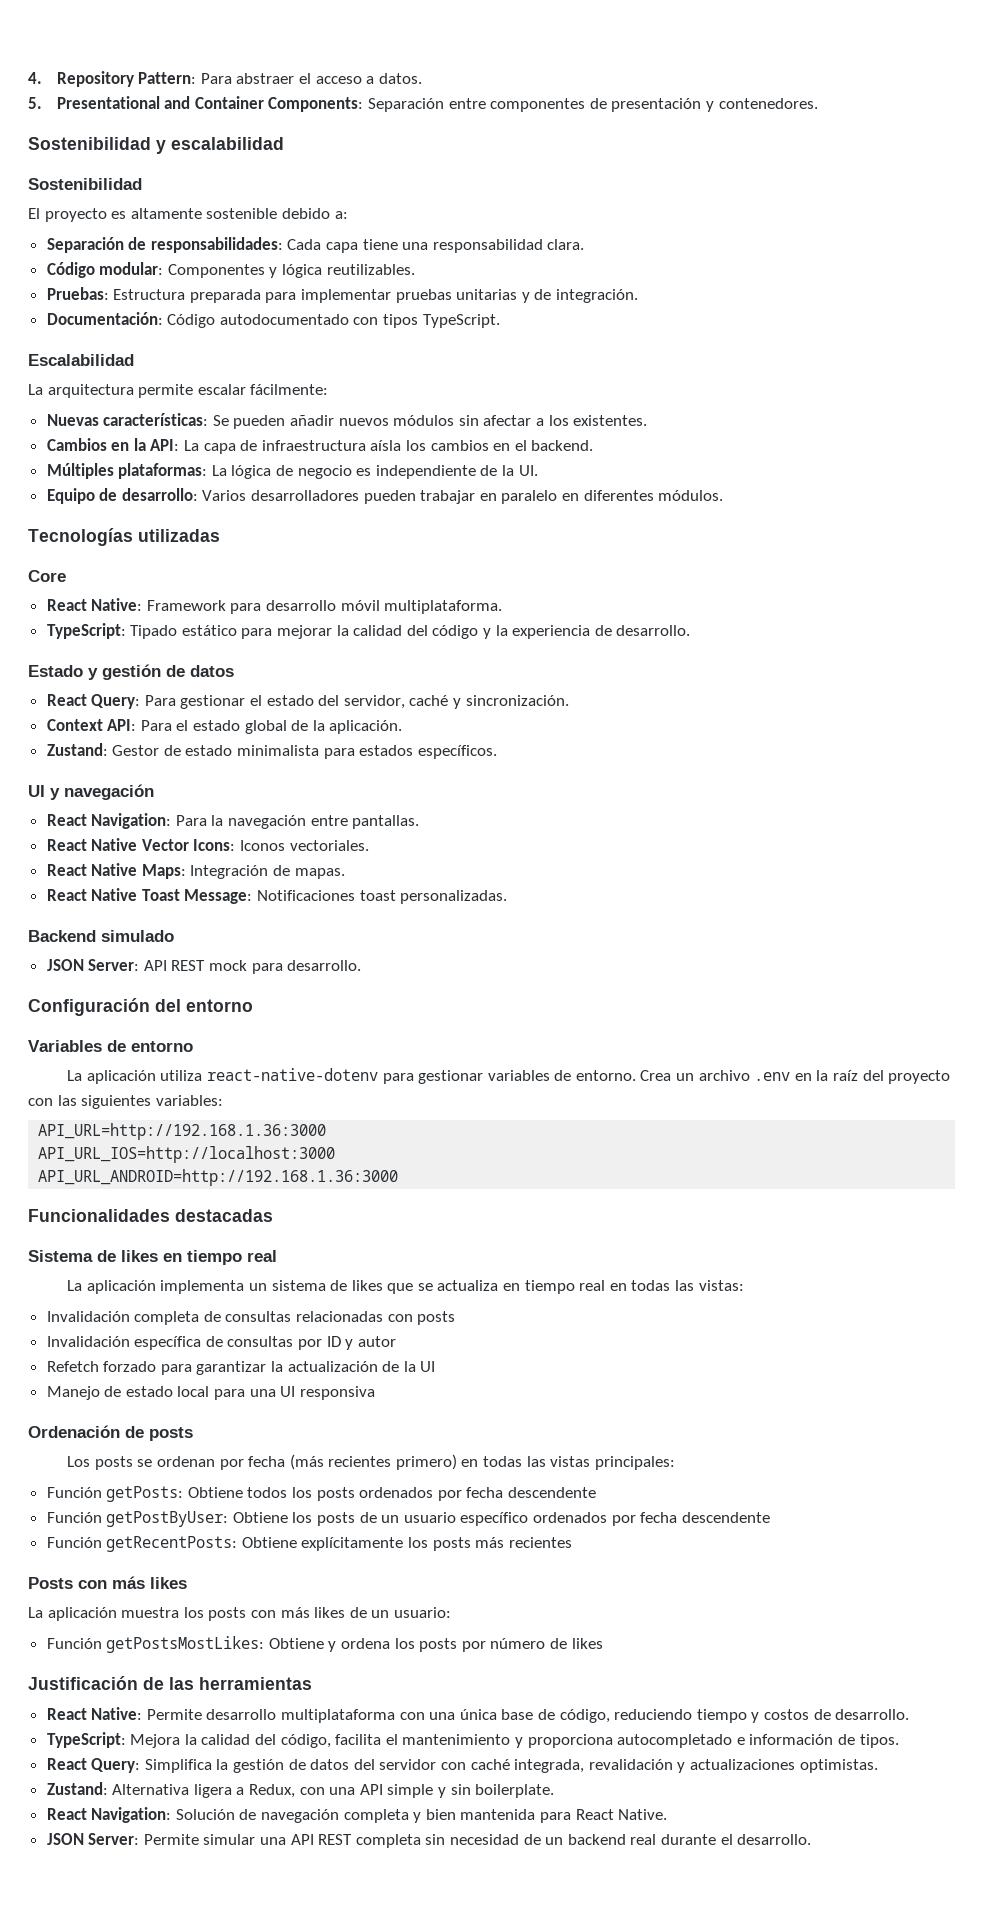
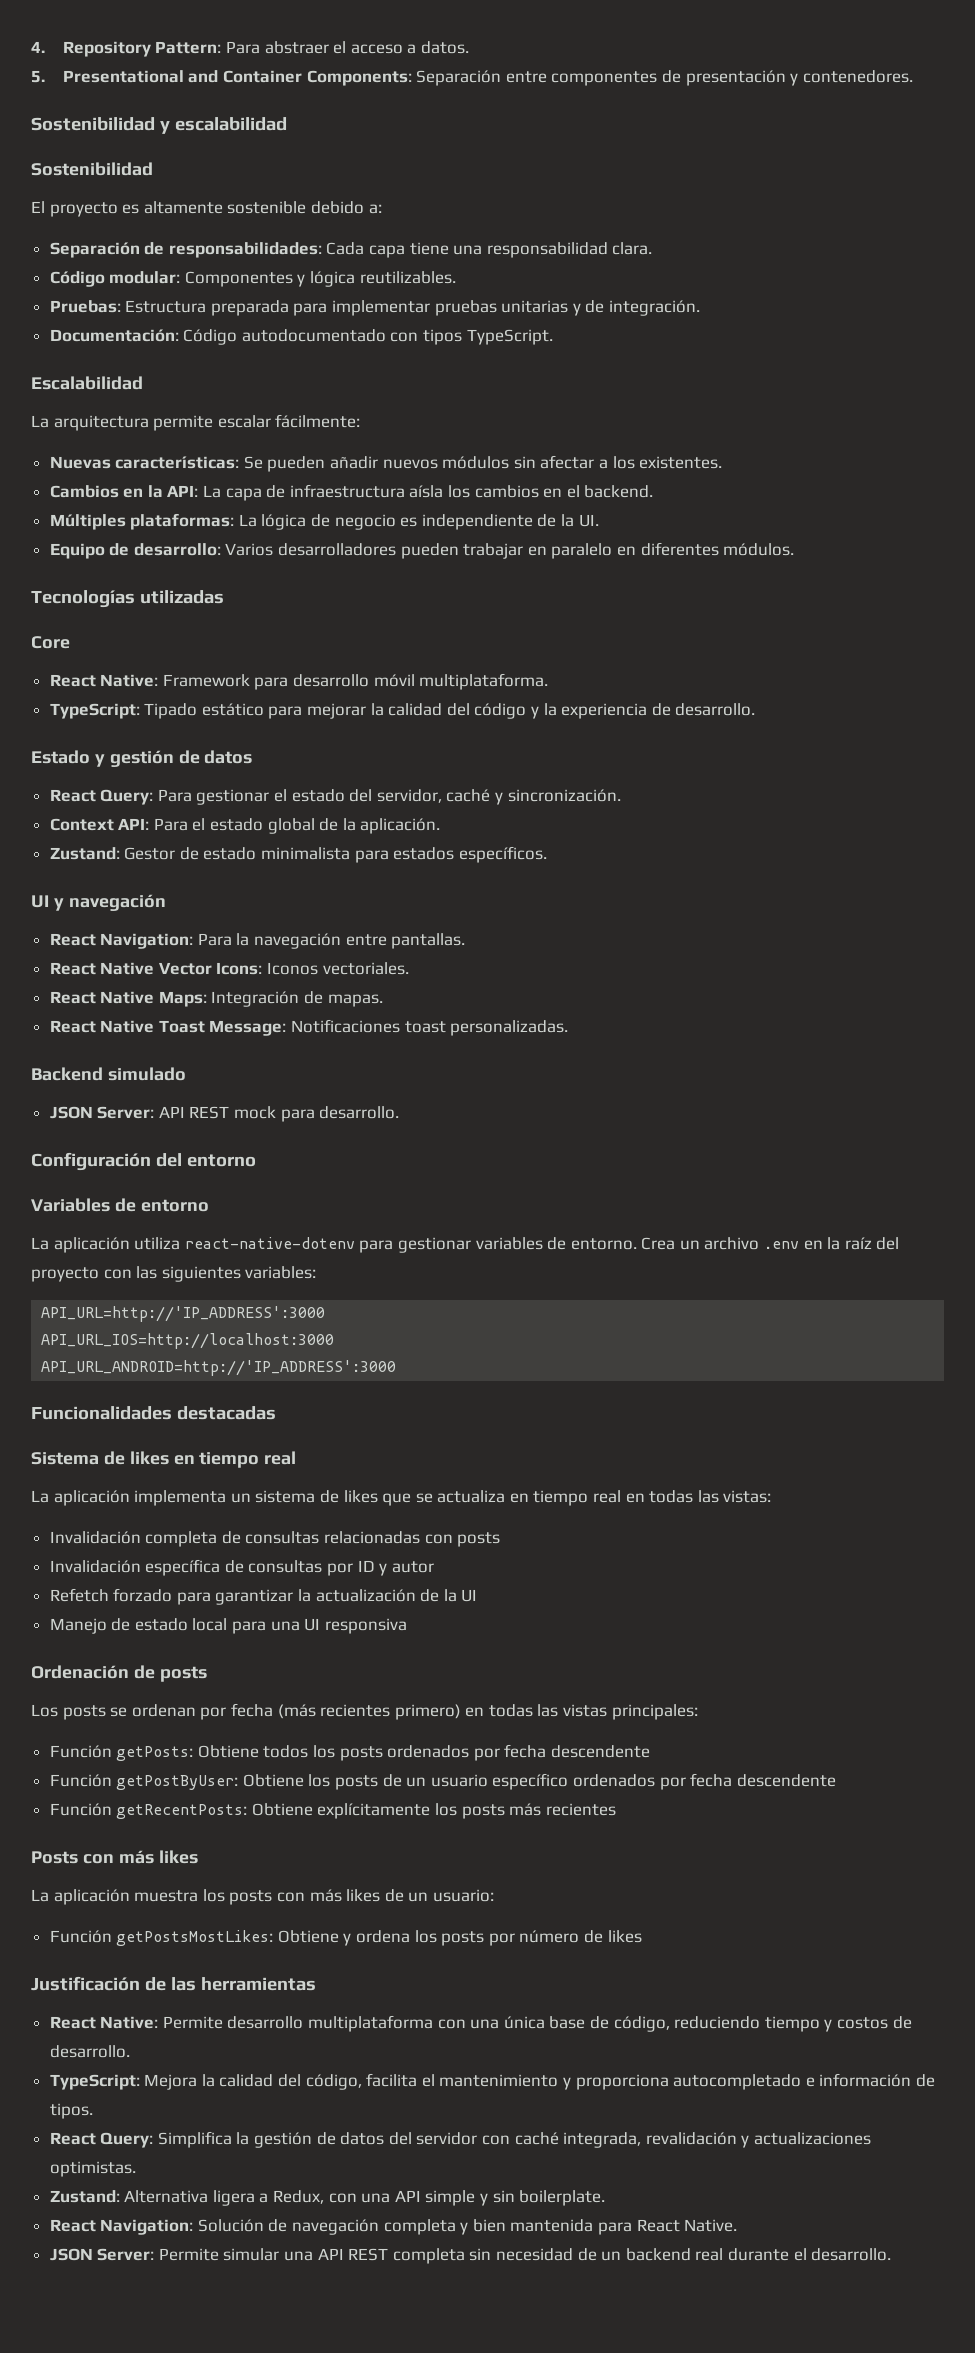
[38,1123,327,1140] API_URL=http://192.168.1.36:3000 -> [41,1306,326,1322] API_URL=http://'IP_ADDRESS':3000
[38,1169,399,1186] API_URL_ANDROID=http://192.168.1.36:3000 -> [41,1360,397,1376] API_URL_ANDROID=http://'IP_ADDRESS':3000

